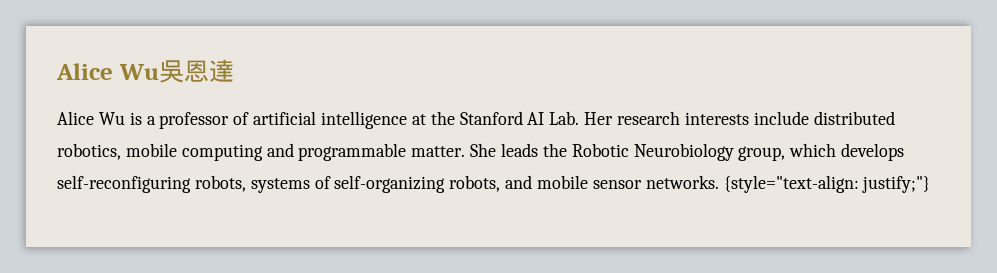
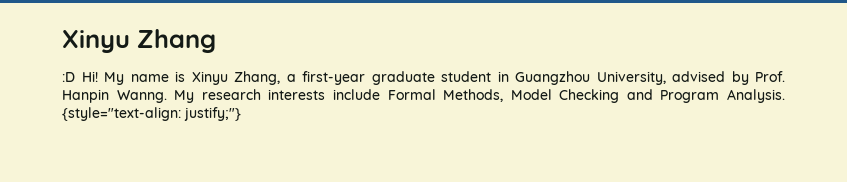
[56,59,234,83] [57,111,895,129] [57,143,905,161] [57,175,719,193] Alice Wu吳恩達 // Alice Wu is a professor of artificial intelligence at the Stanford AI Lab. Her research interests include distributed robotics, mobile computing and programmable matter. She leads the Robotic Neurobiology group, which develops self-reconfiguring robots, systems of self-organizing robots, and mobile sensor networks. -> [62,29,216,53] [62,71,785,85] [62,89,786,103] Xinyu Zhang // :D Hi! My name is Xinyu Zhang, a first-year graduate student in Guangzhou University, advised by Prof. Hanpin Wanng. My research interests include Formal Methods, Model Checking and Program Analysis.

